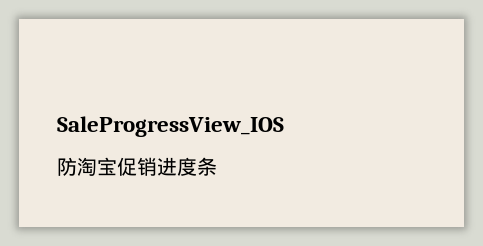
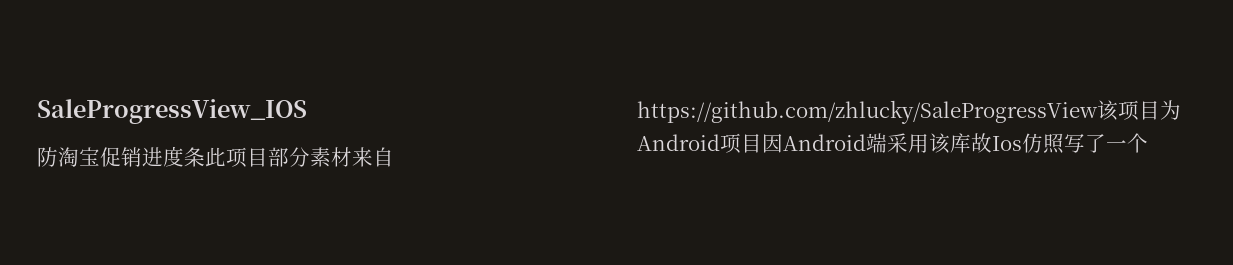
(217, 166) none -> [205,147,394,168] [637,100,1181,124] [637,133,1148,154] 此项目部分素材来自https://github.com/zhlucky/SaleProgressView该项目为Android项目因Android端采用该库故Ios仿照写了一个

